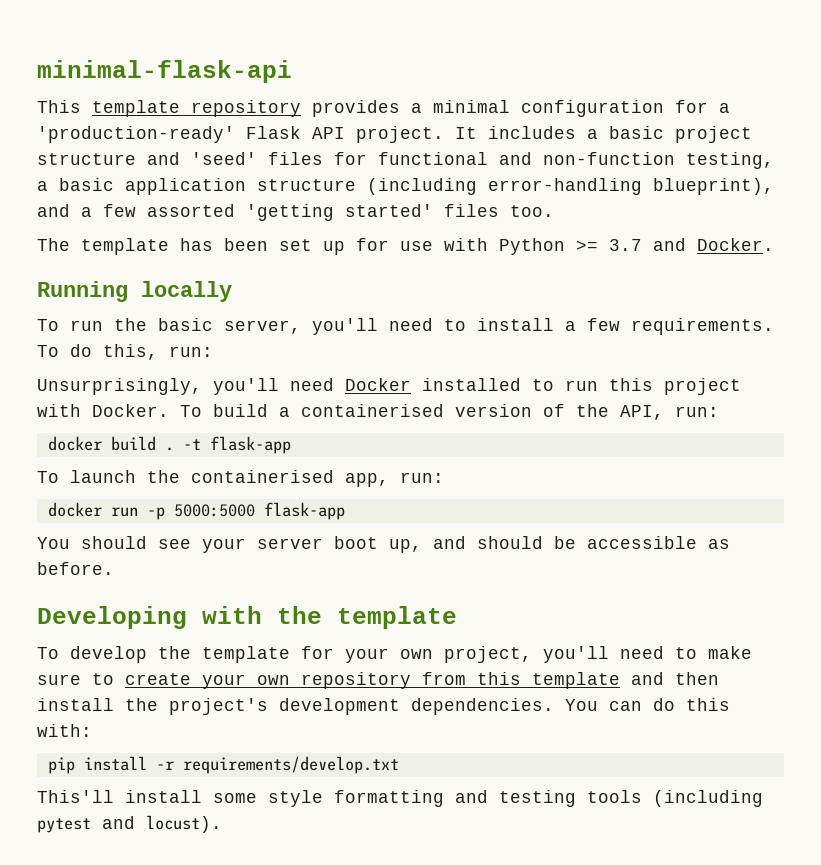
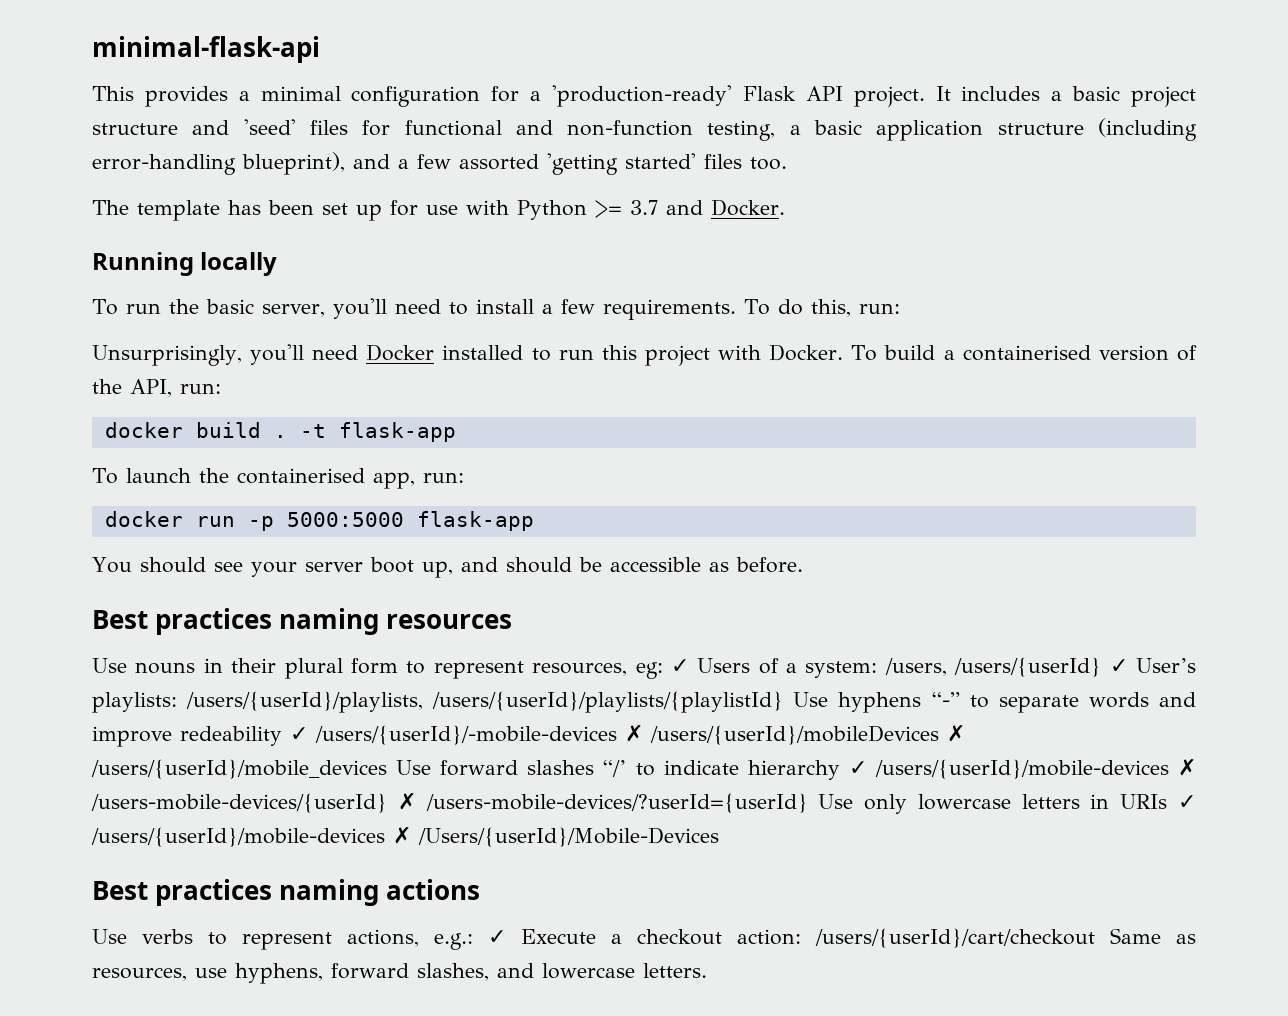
[92,100,301,117] template repository -> (134, 93) none
[37,606,457,629] [37,646,752,663] [37,672,719,689] [37,698,730,715] [37,724,92,737] [47,756,399,774] [37,790,763,807] [37,815,222,833] Developing with the template // To develop the template for your own project, you'll need to make sure to create your own repository from this template and then install the project's development dependencies. You can do this with: // pip install -r requirements/develop.txt // This'll install some style formatting and testing tools (including pytest and locust). -> [92,608,513,635] [92,657,1197,679] [92,691,1196,713] [92,724,965,747] [91,758,1196,780] [91,792,1197,814] [91,826,719,847] [92,879,481,906] [92,928,1196,950] [92,963,707,984] Best practices naming resources // Use nouns in their plural form to represent resources, eg: ✓ Users of a system: /users, /users/{userId} ✓ User’s playlists: /users/{userId}/playlists, /users/{userId}/playlists/{playlistId} Use hyphens “-” to separate words and improve redeability ✓ /users/{userId}/-mobile-devices ✗ /users/{userId}/mobileDevices ✗ /users/{userId}/mobile_devices Use forward slashes “/’ to indicate hierarchy ✓ /users/{userId}/mobile-devices ✗ /users-mobile-devices/{userId} ✗ /users-mobile-devices/?userId={userId} Use only lowercase letters in URIs ✓ /users/{userId}/mobile-devices ✗ /Users/{userId}/Mobile-Devices // Best practices naming actions // Use verbs to represent actions, e.g.: ✓ Execute a checkout action: /users/{userId}/cart/checkout Same as resources, use hyphens, forward slashes, and lowercase letters.

